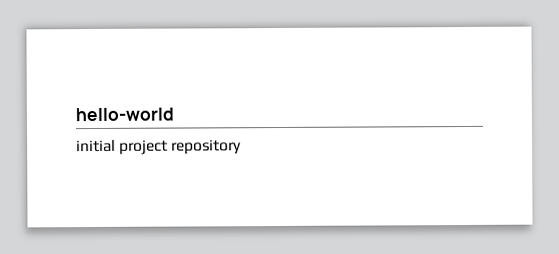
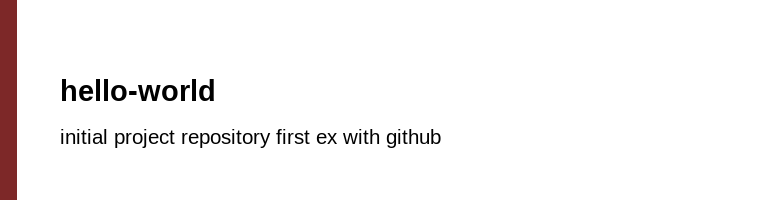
(243, 147) none -> [276,129,441,148] first ex with github

